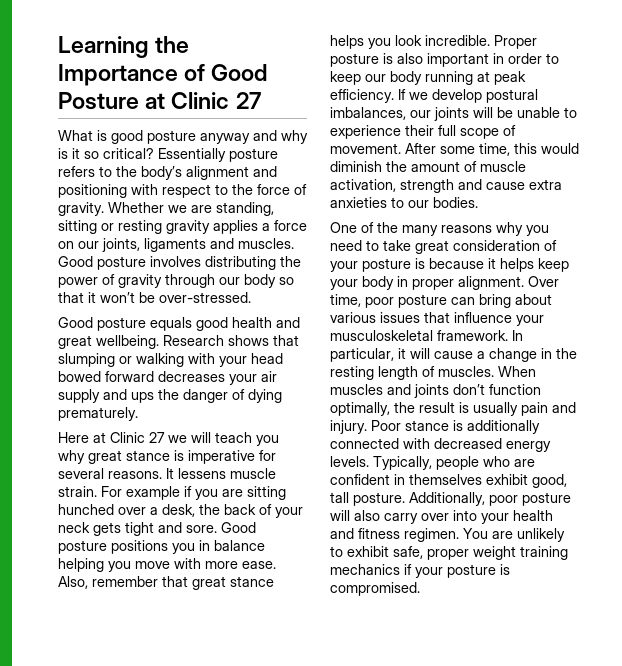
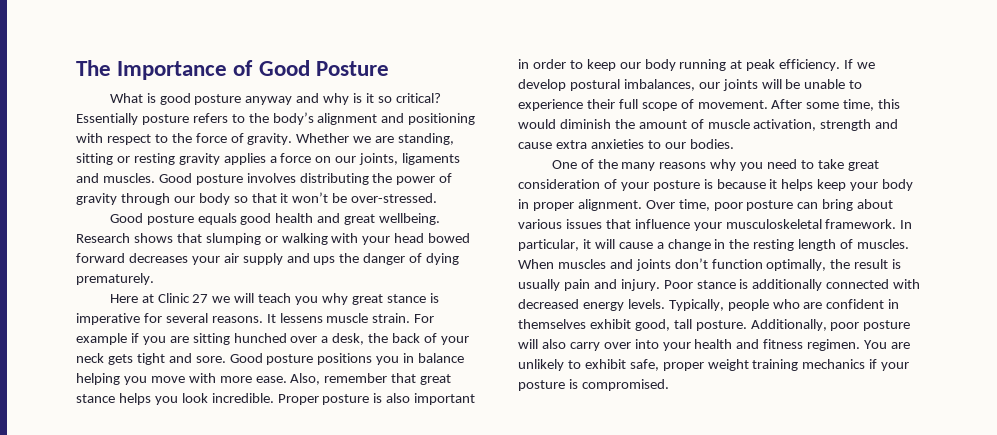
[58,36,190,58] Learning the -> [76,60,111,76] The
[145,92,261,109] at Clinic 27 -> (389, 68) none

